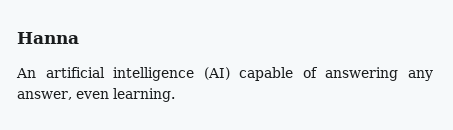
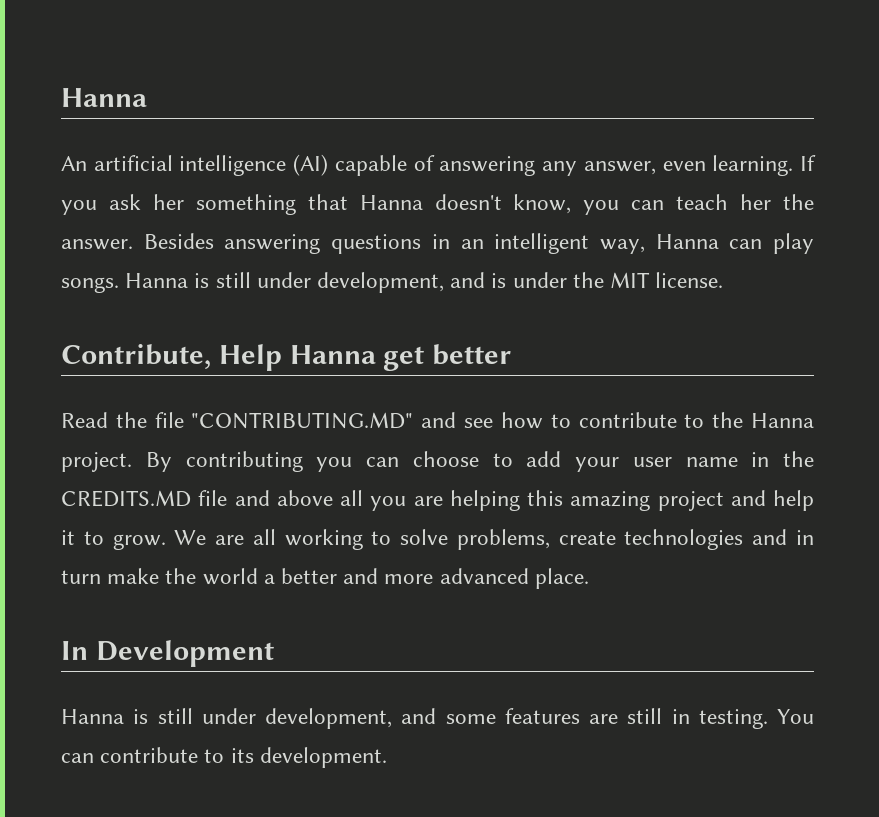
(175, 95) none -> [800,155,817,171] [61,194,814,215] [61,233,815,254] [61,272,724,293] [61,344,512,371] [61,412,815,429] [61,451,814,472] [61,490,814,511] [61,529,814,550] [61,568,589,589] [61,640,274,667] [61,708,814,729] [61,747,387,768] If you ask her something that Hanna doesn't know, you can teach her the answer. Besides answering questions in an intelligent way, Hanna can play songs. Hanna is still under development, and is under the MIT license. // Contribute, Help Hanna get better // Read the file "CONTRIBUTING.MD" and see how to contribute to the Hanna project. By contributing you can choose to add your user name in the CREDITS.MD file and above all you are helping this amazing project and help it to grow. We are all working to solve problems, create technologies and in turn make the world a better and more advanced place. // In Development // Hanna is still under development, and some features are still in testing. You can contribute to its development.

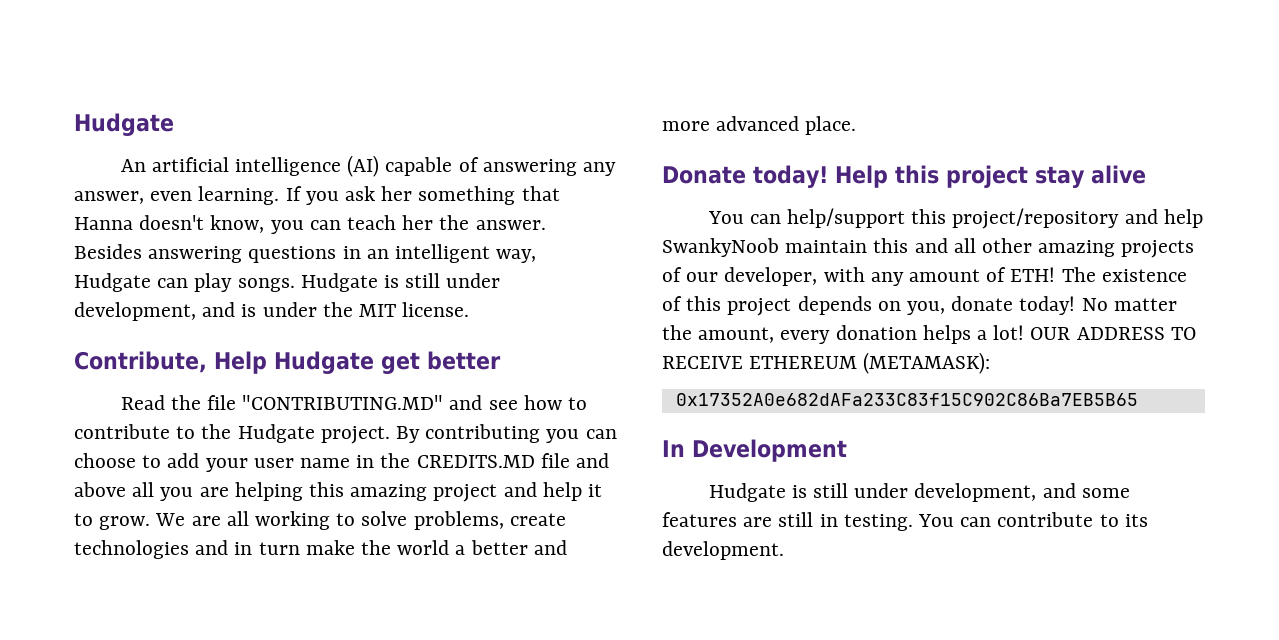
[61,88,147,107] Hanna -> [74,113,174,136] Hudgate
[655,234,719,249] Hanna -> [74,273,151,292] Hudgate
[125,273,189,288] Hanna -> [300,273,378,292] Hudgate
[289,345,376,364] Hanna -> [274,351,374,374] Hudgate
[751,413,815,428] Hanna -> [237,424,315,443] Hudgate
(589, 578) none -> [662,165,1146,188] [707,208,1203,229] [662,238,1195,258] [662,267,1187,286] [662,296,1177,316] [662,325,1196,344] [662,352,991,374] [675,393,1138,406] // Donate today! Help this project stay alive // You can help/support this project/repository and help SwankyNoob maintain this and all other amazing projects of our developer, with any amount of ETH! The existence of this project depends on you, donate today! No matter the amount, every donation helps a lot! OUR ADDRESS TO RECEIVE ETHEREUM (METAMASK): // 0x17352A0e682dAFa233C83f15C902C86Ba7EB5B65
[61,709,124,724] Hanna -> [708,483,786,502] Hudgate

